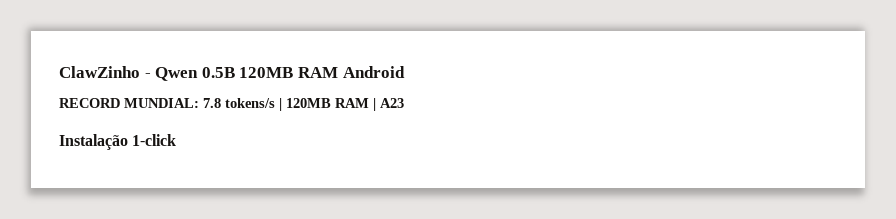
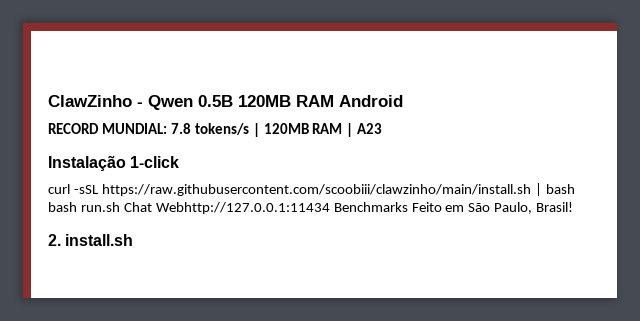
(177, 140) none -> [48,183,575,196] [48,202,574,214] [48,234,134,246] // curl -sSL https://raw.githubusercontent.com/scoobiii/clawzinho/main/install.sh | bash bash run.sh Chat Webhttp://127.0.0.1:11434 Benchmarks Feito em São Paulo, Brasil! // 2. install.sh

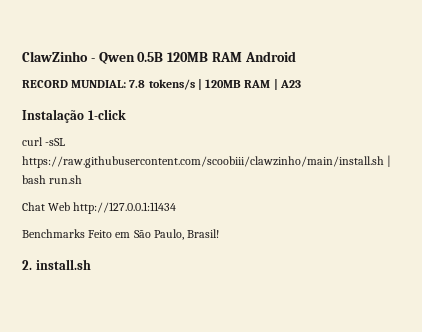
[48,202,77,212] bash -> (46, 179) none
[123,202,330,214] Chat Webhttp://127.0.0.1:11434 -> [22,202,177,214] // Chat Web http://127.0.0.1:11434 //

